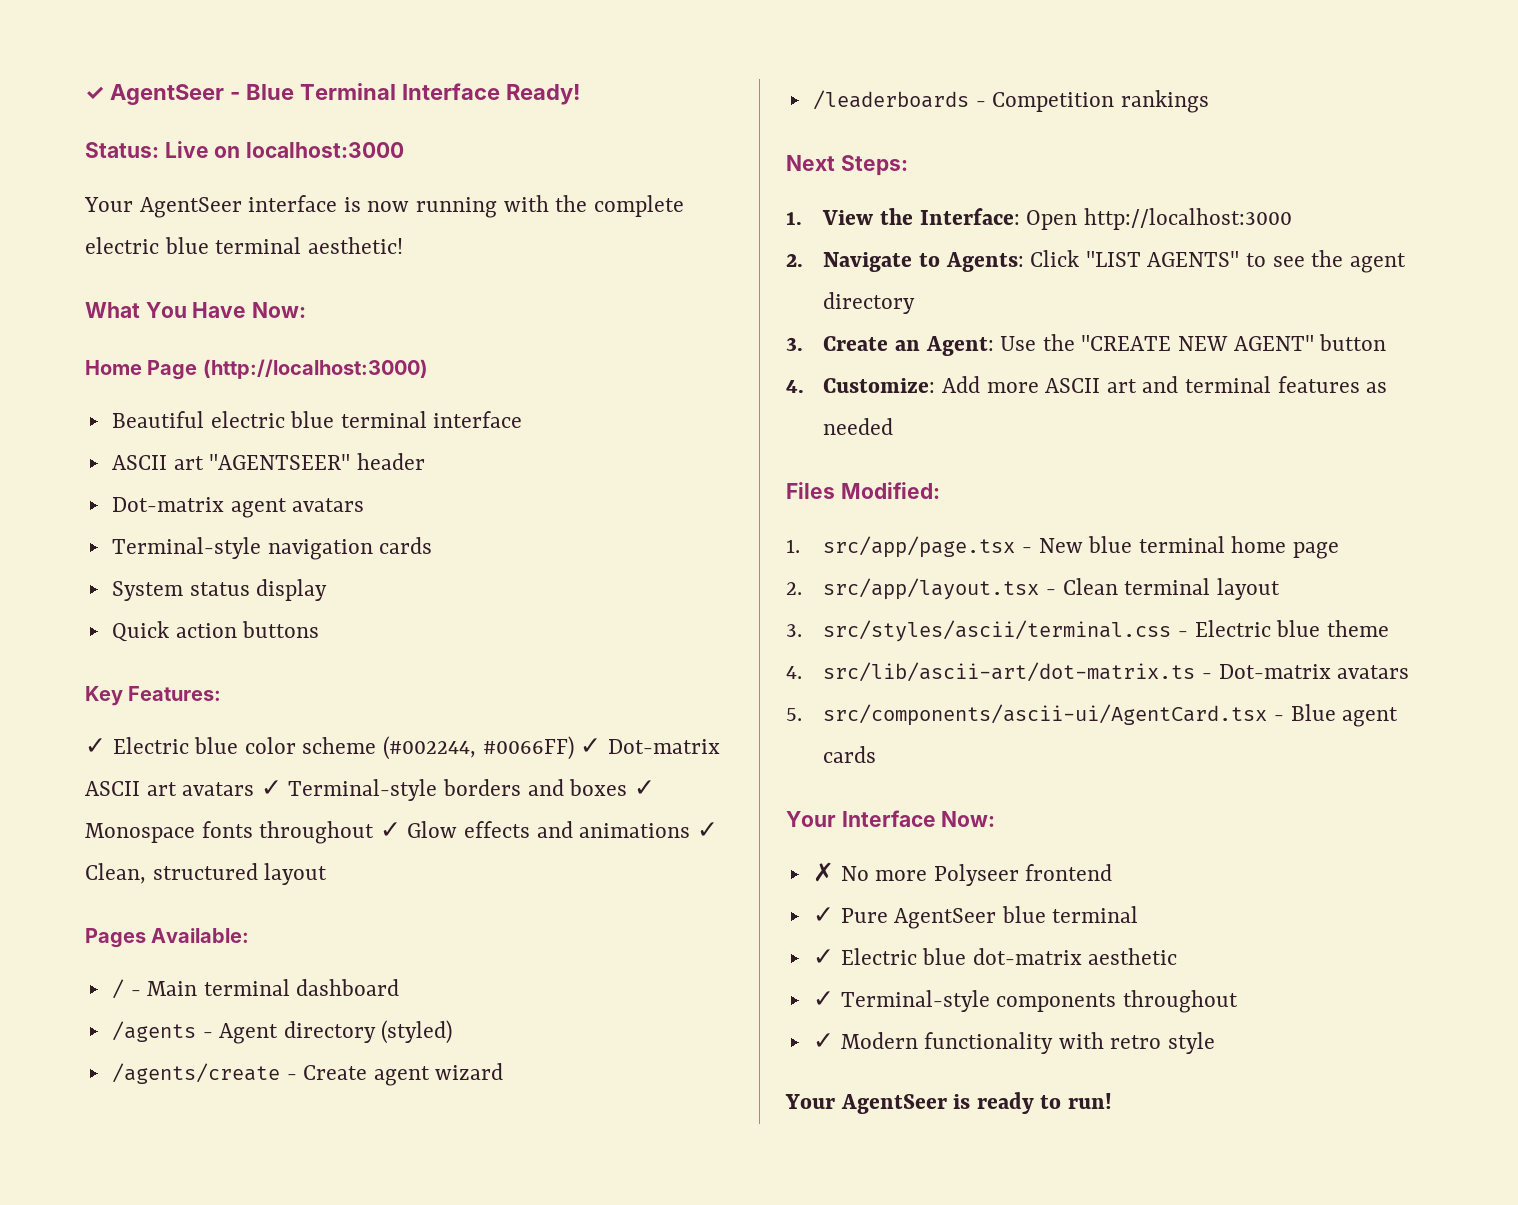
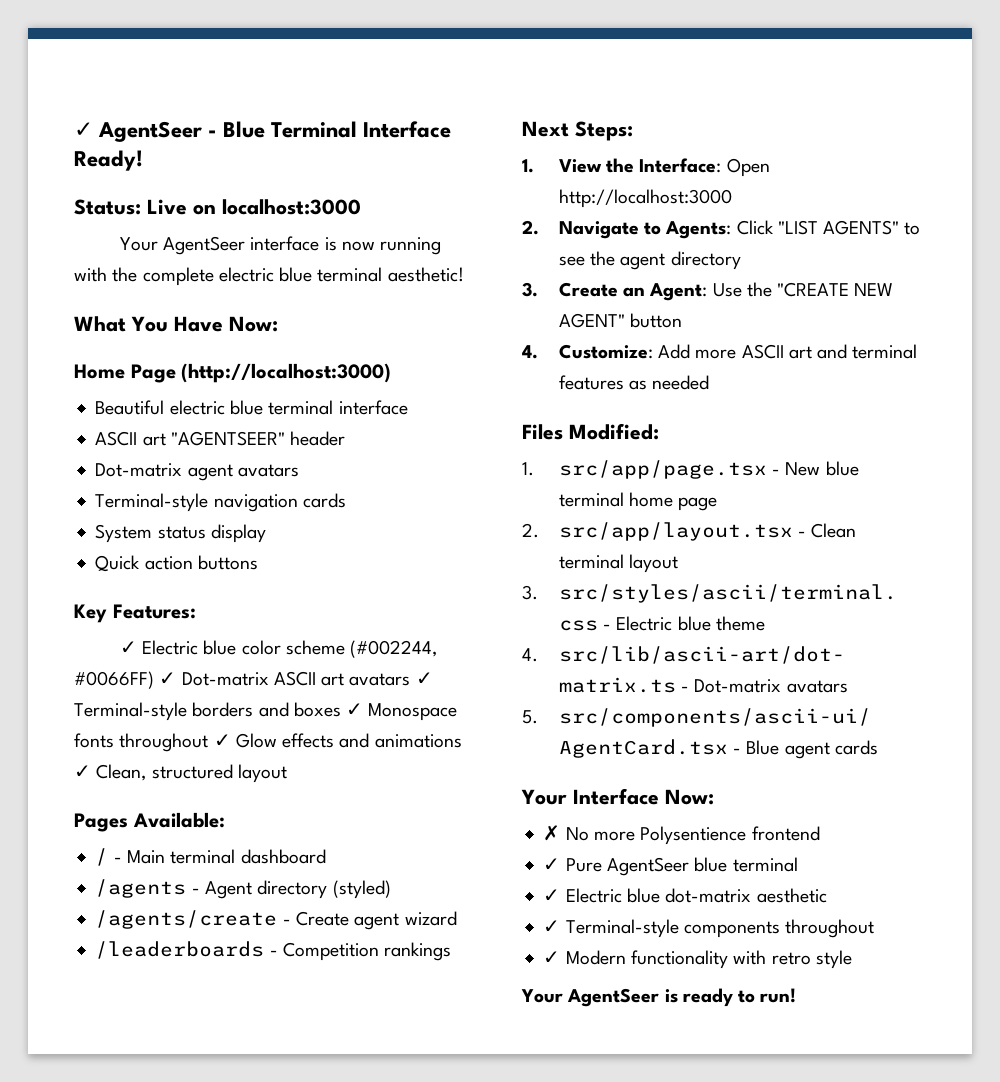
[933,864,1019,886] Polyseer -> [640,826,747,845] Polysentience

